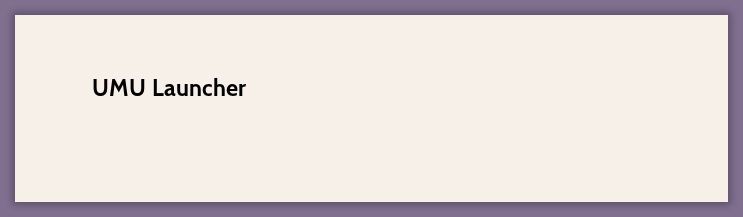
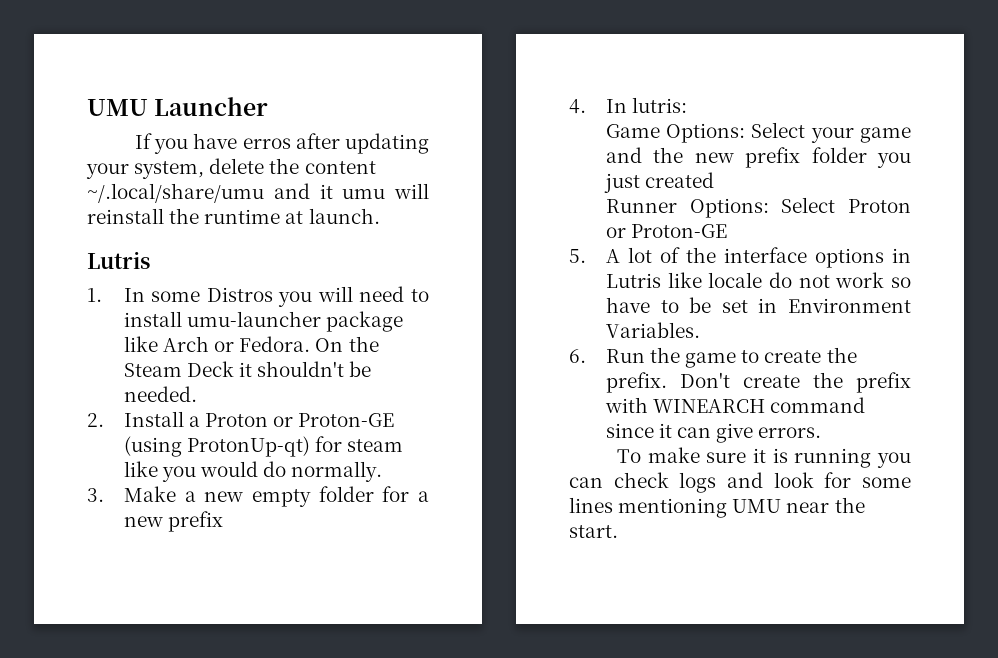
(248, 87) none -> [135,133,430,154] [86,158,376,179] [87,183,429,203] [87,208,380,224] [87,251,150,269] [87,286,429,307] [123,311,404,332] [123,336,379,352] [123,361,372,377] [123,386,197,402] [87,411,395,427] [123,436,404,457] [123,461,383,482] [87,486,429,507] [123,511,224,532] [569,97,688,114] [605,122,911,143] [605,147,911,168] [603,172,715,193] [605,197,911,218] [605,224,728,238] [569,247,911,268] [605,272,911,288] [605,297,911,313] [605,322,700,338] [569,347,857,368] [605,372,911,393] [604,397,866,413] [605,423,822,443] [617,447,911,468] [569,472,911,493] [569,497,865,518] [569,525,618,538] // If you have erros after updating your system, delete the content ~/.local/share/umu and it umu will reinstall the runtime at launch. // Lutris // 1. In some Distros you will need to install umu-launcher package like Arch or Fedora. On the Steam Deck it shouldn't be needed. // 2. Install a Proton or Proton-GE (using ProtonUp-qt) for steam like you would do normally. // 3. Make a new empty folder for a new prefix // 4. In lutris: // Game Options: Select your game and the new prefix folder you just created // Runner Options: Select Proton or Proton-GE // 5. A lot of the interface options in Lutris like locale do not work so have to be set in Environment Variables. // 6. Run the game to create the prefix. Don't create the prefix with WINEARCH command since it can give errors. // To make sure it is running you can check logs and look for some lines mentioning UMU near the start.

